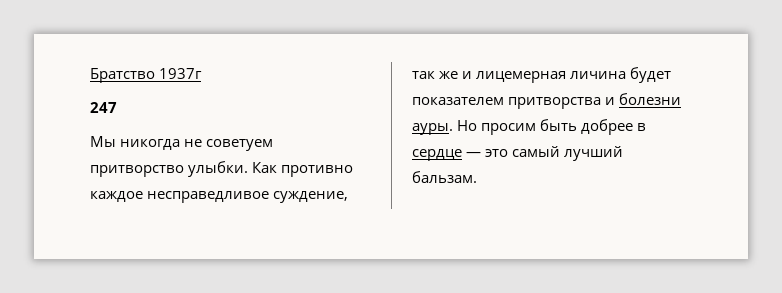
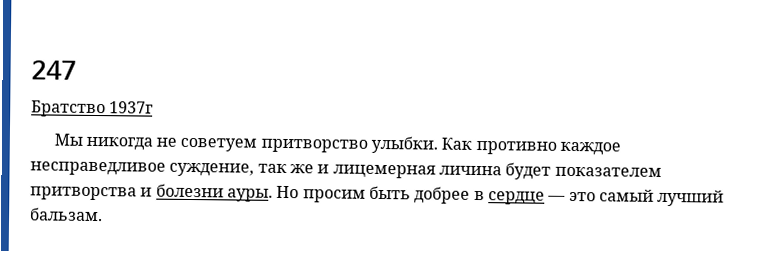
(90, 75) none -> [31,60,77,80] 247 //
[90,102,117,113] // 247 -> (155, 107) none

